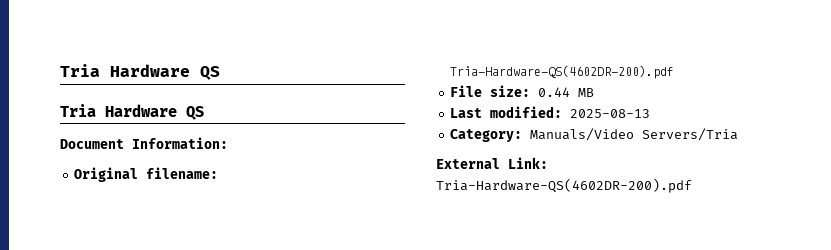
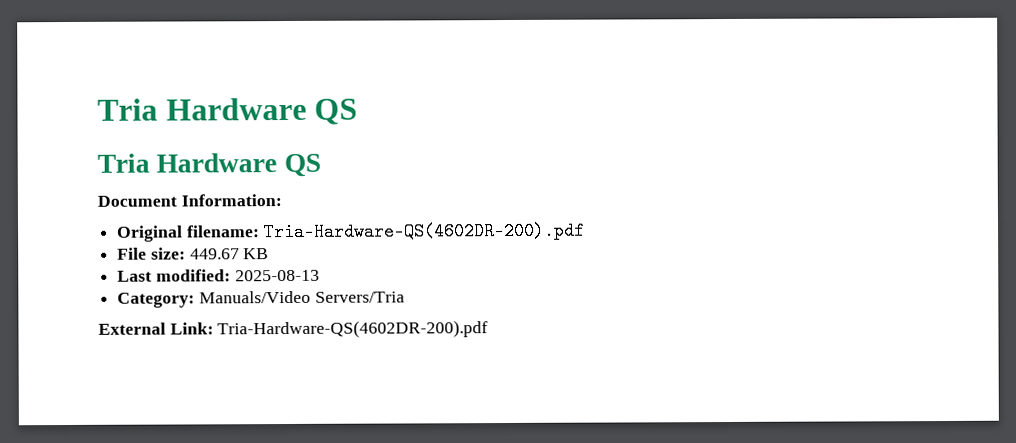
[538,87,595,97] 0.44 MB -> [189,248,270,260] 449.67 KB

